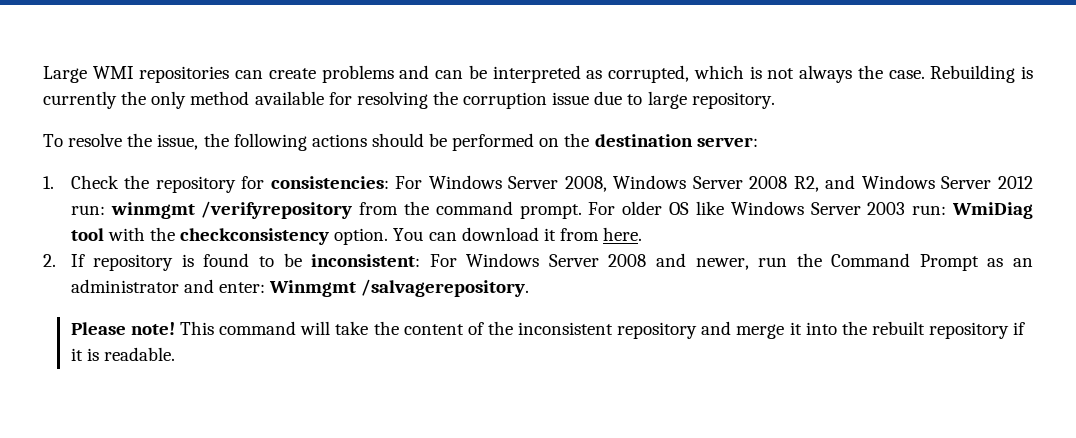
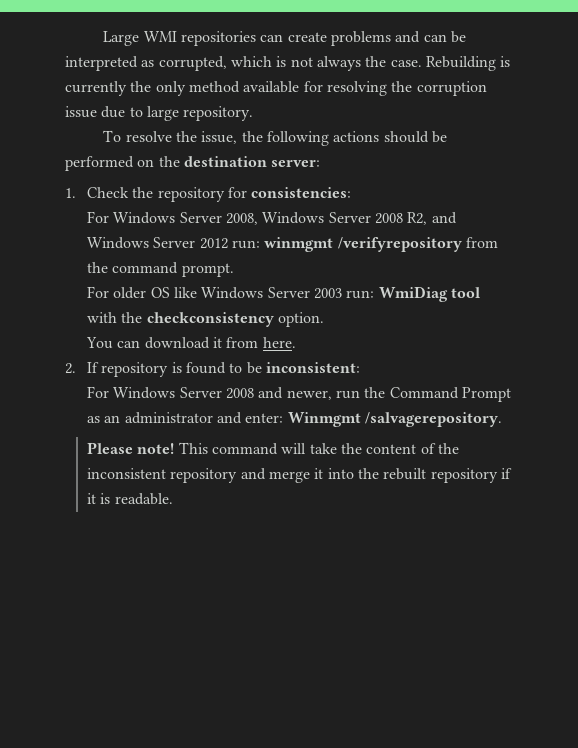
(389, 182) none -> (352, 192) //
(582, 211) none -> (234, 270) //
(389, 236) none -> (325, 319) //
(421, 260) none -> (360, 367) //

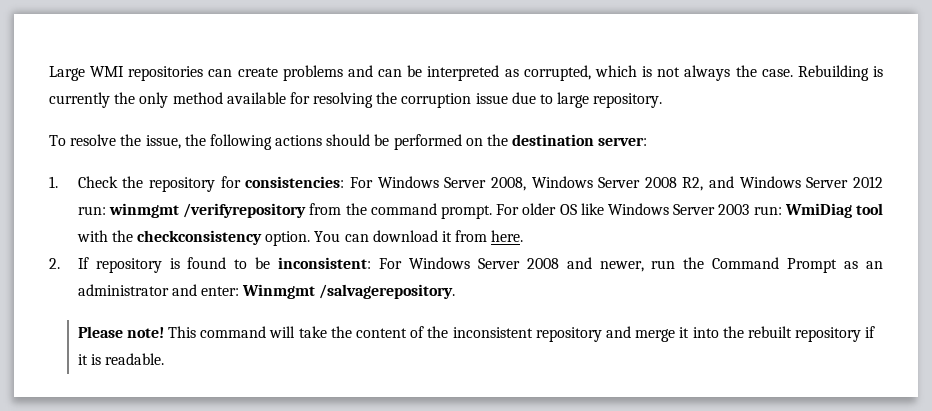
(352, 192) // -> (345, 182) none
(234, 270) // -> (492, 212) none
(325, 319) // -> (311, 238) none
(360, 367) // -> (372, 263) none

